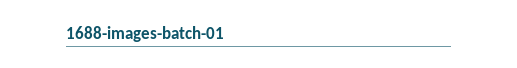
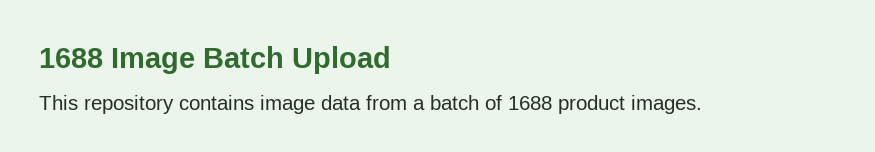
[66,26,224,42] 1688-images-batch-01 -> [39,46,391,74] [39,95,702,114] 1688 Image Batch Upload // This repository contains image data from a batch of 1688 product images.

